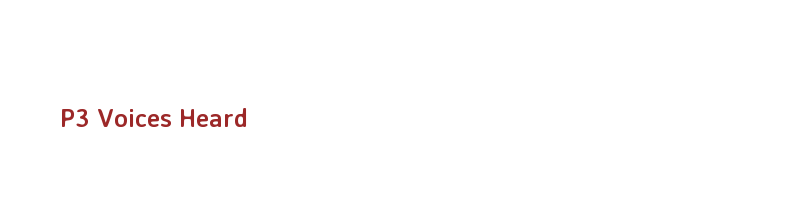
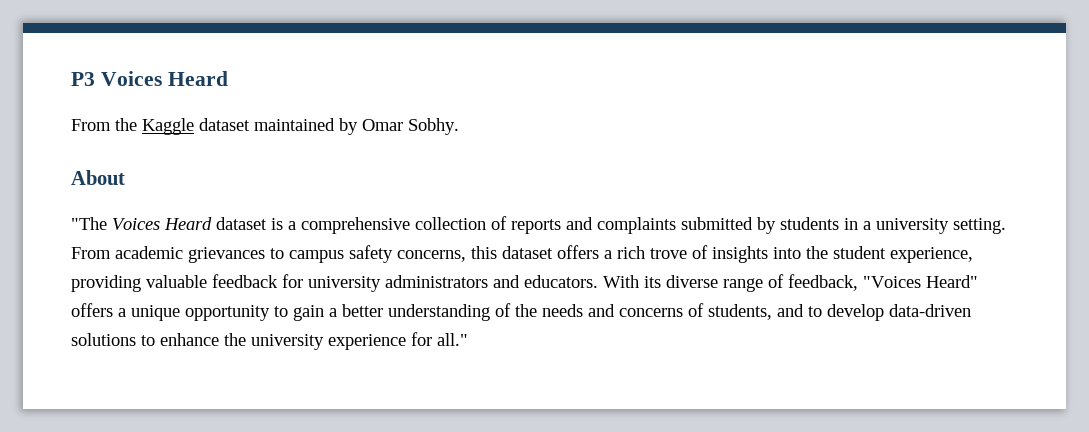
(248, 117) none -> [71,118,459,135] [71,170,125,185] [71,216,1006,234] [71,245,973,263] [71,274,978,292] [71,303,971,321] [71,332,468,350] // From the Kaggle dataset maintained by Omar Sobhy. // About // "The Voices Heard dataset is a comprehensive collection of reports and complaints submitted by students in a university setting. From academic grievances to campus safety concerns, this dataset offers a rich trove of insights into the student experience, providing valuable feedback for university administrators and educators. With its diverse range of feedback, "Voices Heard" offers a unique opportunity to gain a better understanding of the needs and concerns of students, and to develop data-driven solutions to enhance the university experience for all."

